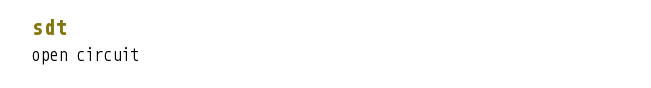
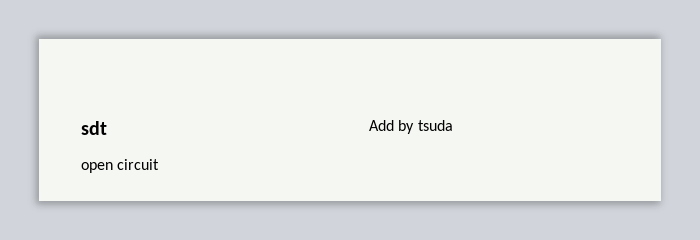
(139, 54) none -> [369,120,453,134] // Add by tsuda

